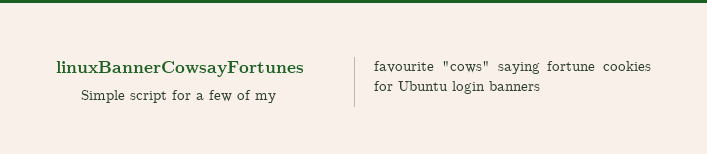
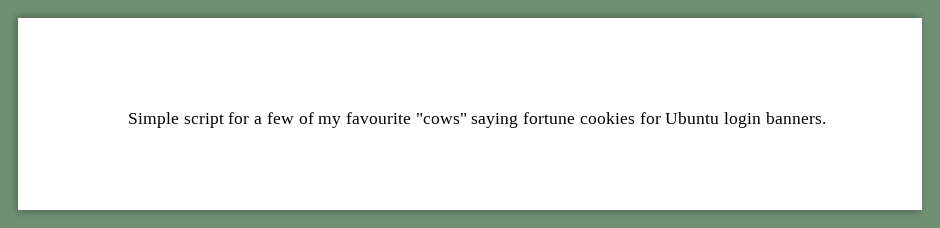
[56,61,304,77] linuxBannerCowsayFortunes // -> (127, 120) none
[489,81,540,91] banners -> [765,112,826,124] banners.

